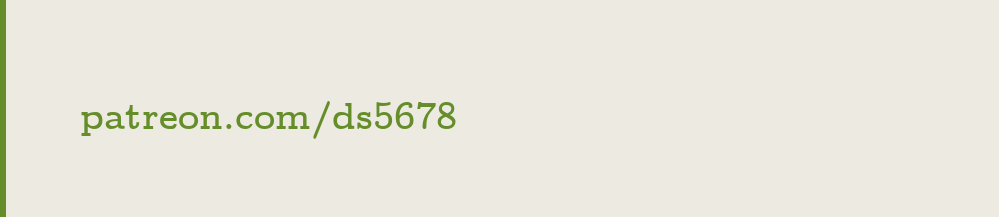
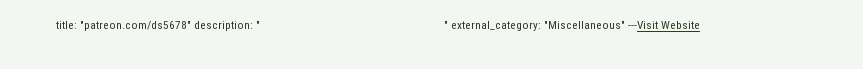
[80,101,457,139] patreon.com/ds5678 -> [56,21,261,31] [444,21,701,31] title: "patreon.com/ds5678" description: " // " external_category: "Miscellaneous" ---Visit Website

